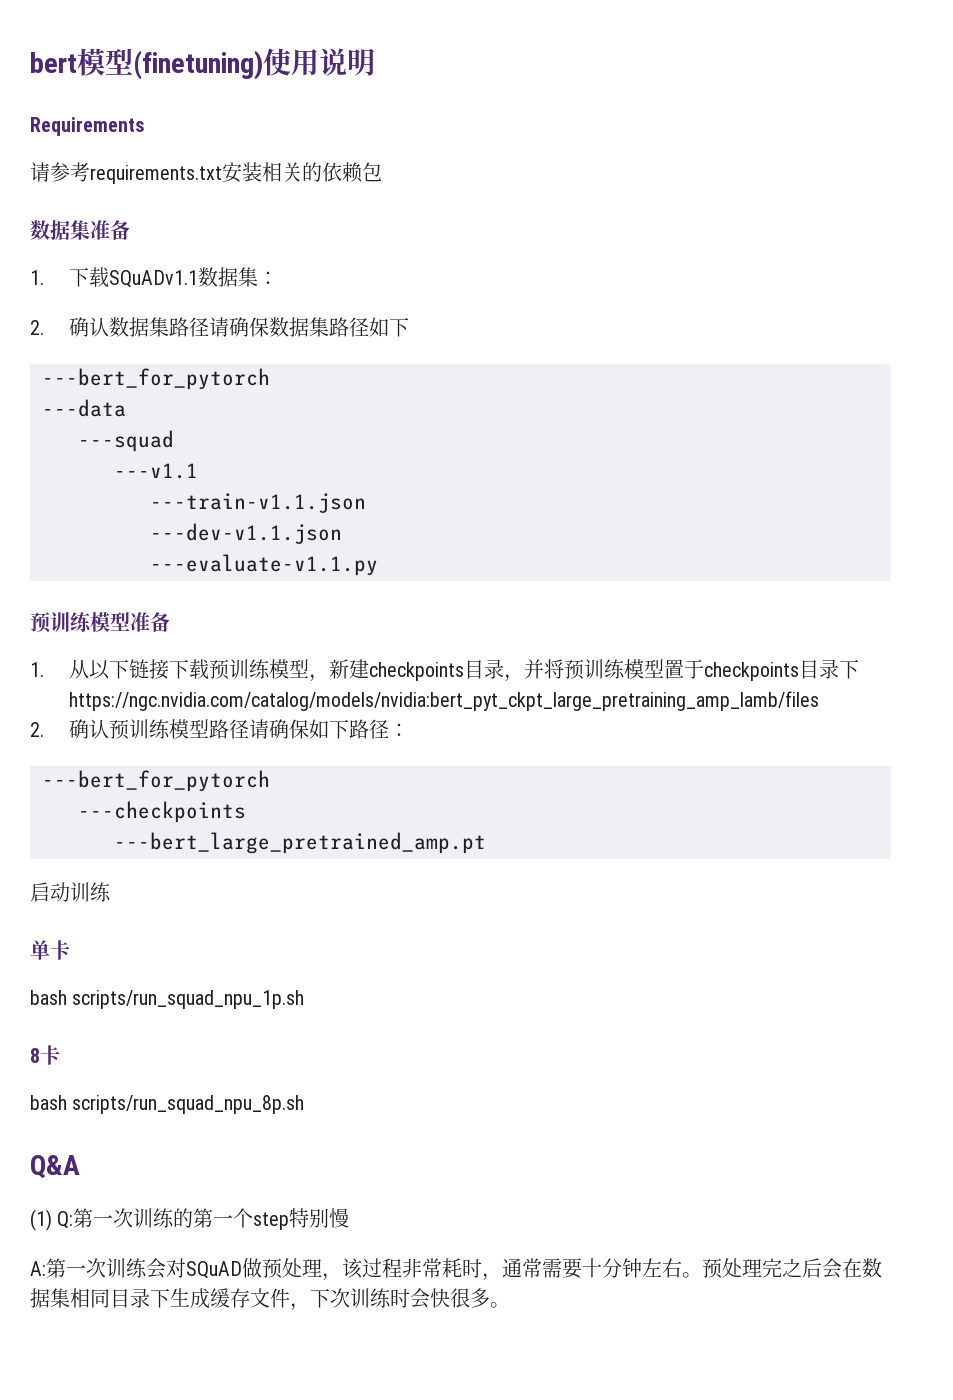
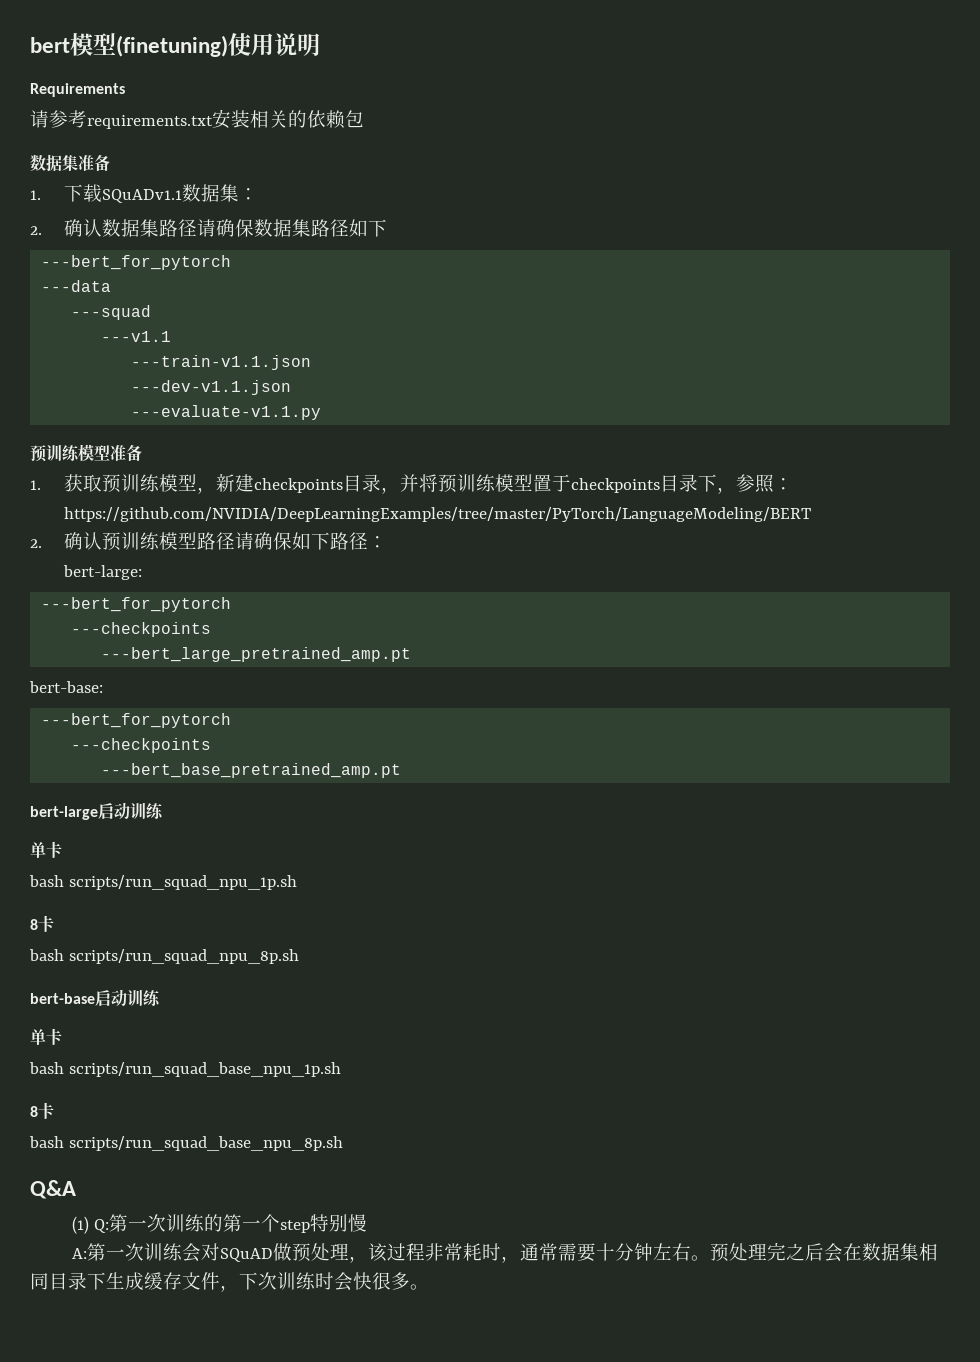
[68,659,209,680] 从以下链接下载 -> [63,474,102,492] 获取
[68,691,819,711] https://ngc.nvidia.com/catalog/models/nvidia:bert_pyt_ckpt_large_pretraining_amp_lamb/files -> [716,474,793,494] [63,507,811,522] ，参照：https://github.com/NVIDIA/DeepLearningExamples/tree/master/PyTorch/LanguageModeling/BERT
(409, 730) none -> [62,565,142,580] // bert-large:
(486, 843) none -> [29,681,103,693] [41,713,232,728] [71,738,212,753] [101,763,402,778] [30,806,98,820] bert-base: // ---bert_for_pytorch // ---checkpoints // ---bert_base_pretrained_amp.pt // bert-large
(305, 1104) none -> [30,989,161,1007] [30,1028,62,1045] [29,1062,341,1077] [30,1102,54,1119] [29,1136,343,1151] // bert-base启动训练 // 单卡 // bash scripts/run_squad_base_npu_1p.sh // 8卡 // bash scripts/run_squad_base_npu_8p.sh

